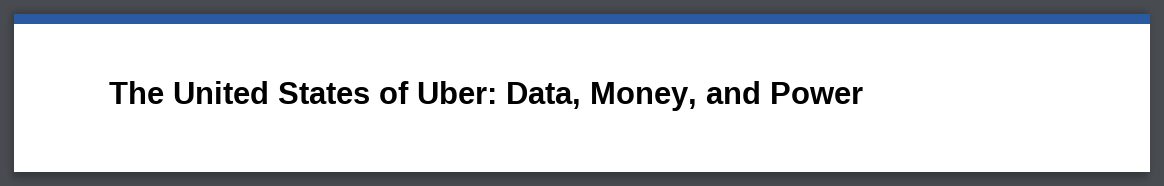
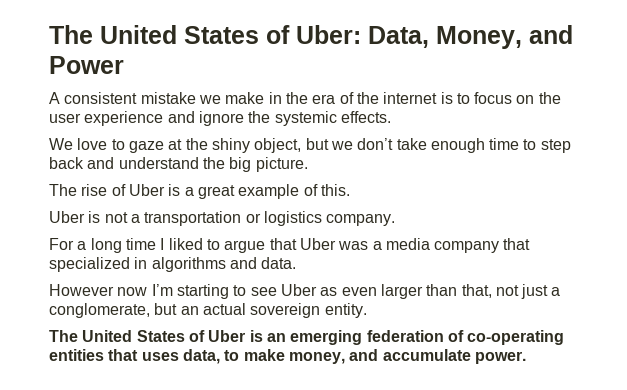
(863, 93) none -> [49,92,561,104] [49,111,391,126] [49,138,571,153] [49,157,308,172] [49,184,350,199] [49,211,396,226] [49,238,531,253] [49,257,297,272] [49,284,561,299] [49,303,367,318] [49,330,565,345] [49,349,526,364] // A consistent mistake we make in the era of the internet is to focus on the user experience and ignore the systemic effects. // We love to gaze at the shiny object, but we don’t take enough time to step back and understand the big picture. // The rise of Uber is a great example of this. // Uber is not a transportation or logistics company. // For a long time I liked to argue that Uber was a media company that specialized in algorithms and data. // However now I’m starting to see Uber as even larger than that, not just a conglomerate, but an actual sovereign entity. // The United States of Uber is an emerging federation of co-operating entities that uses data, to make money, and accumulate power.

